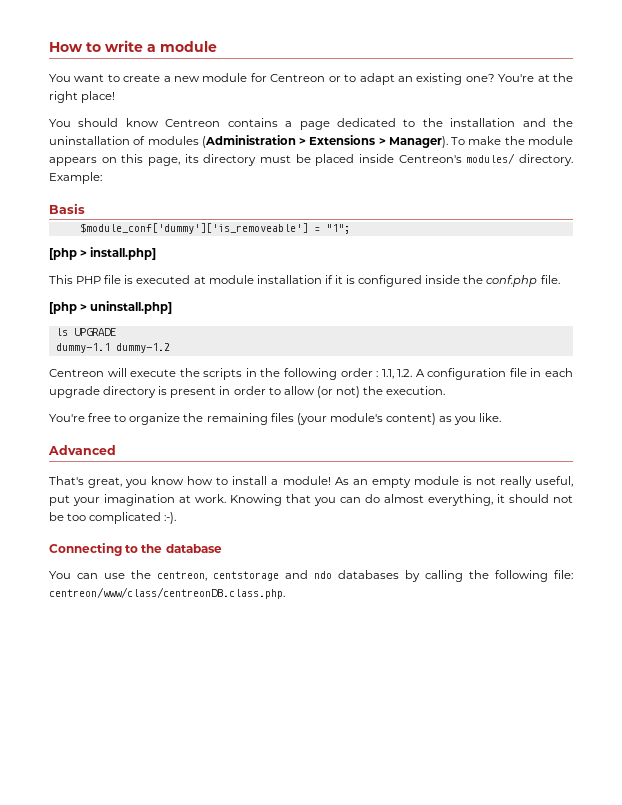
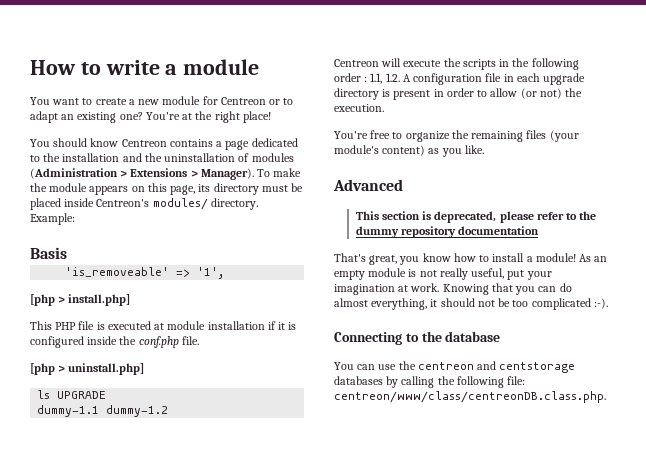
[79,223,350,234] $module_conf['dummy']['is_removeable'] = "1"; -> [65,267,225,279] 'is_removeable' => '1',
(116, 450) none -> [355,211,597,223] [355,226,540,238] // This section is deprecated, please refer to the dummy repository documentation
[157,570,332,581] centreon, centstorage and ndo -> [417,361,576,373] centreon and centstorage

